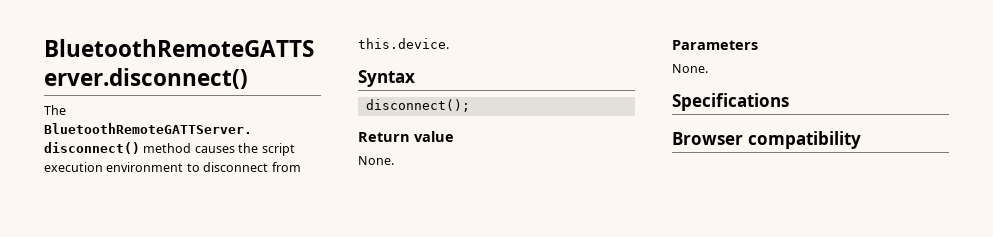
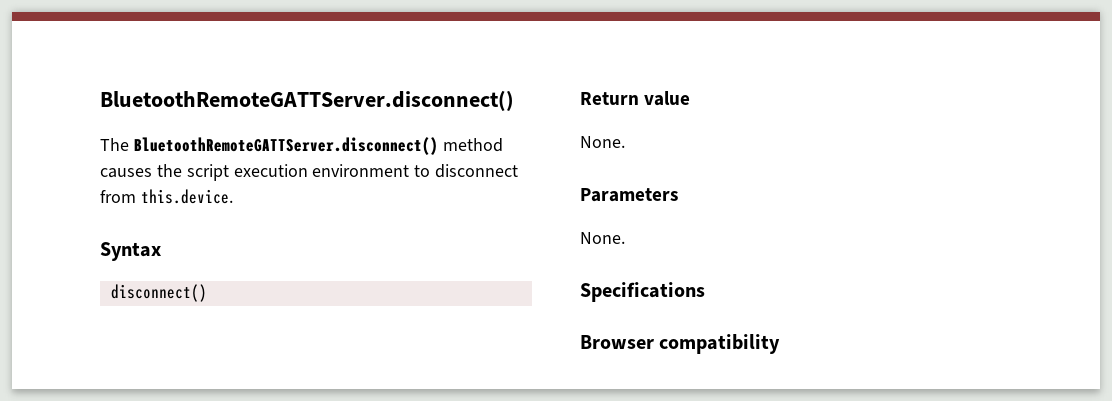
[365,99,470,112] disconnect(); -> [110,284,207,302] disconnect()

